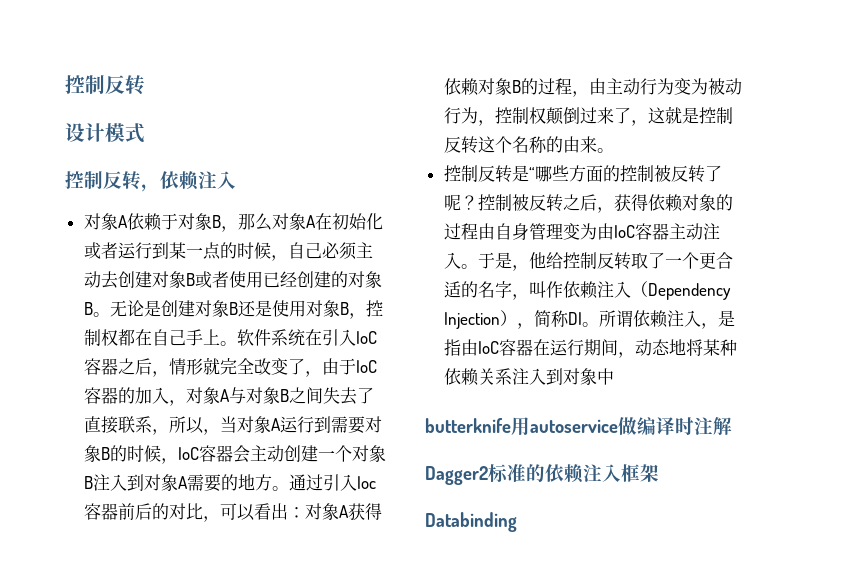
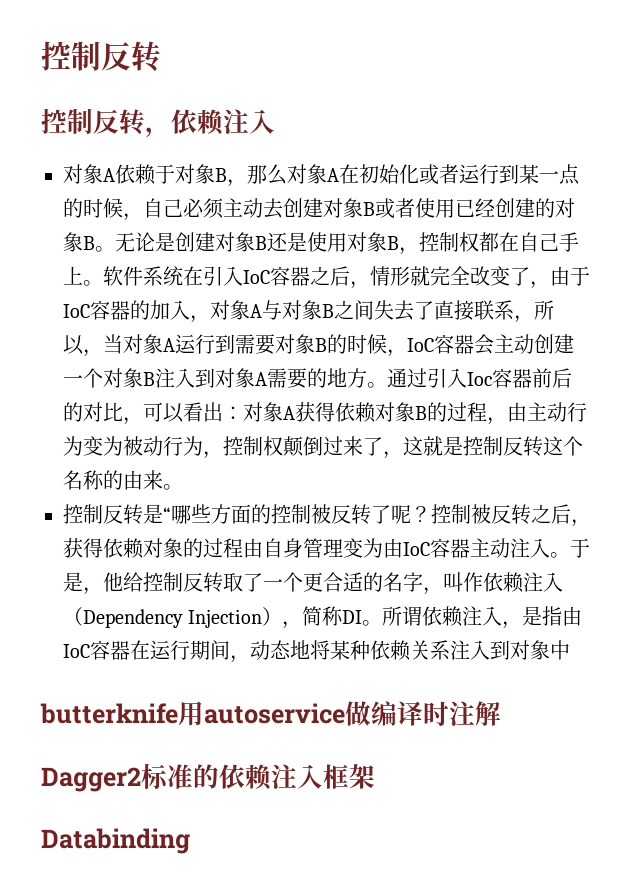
[65,75,145,95] [65,123,145,143] 控制反转 // 设计模式 -> [41,41,161,72] 控制反转

